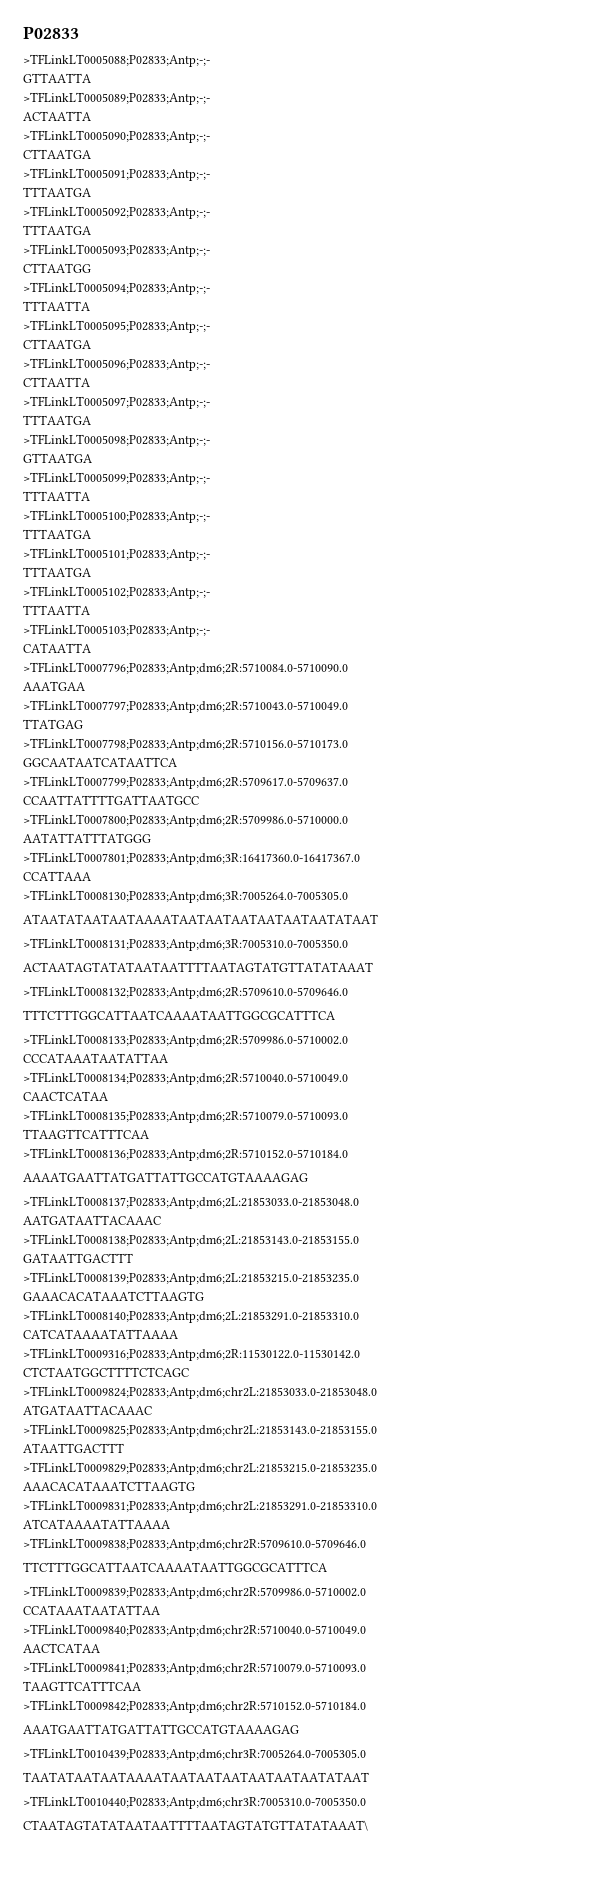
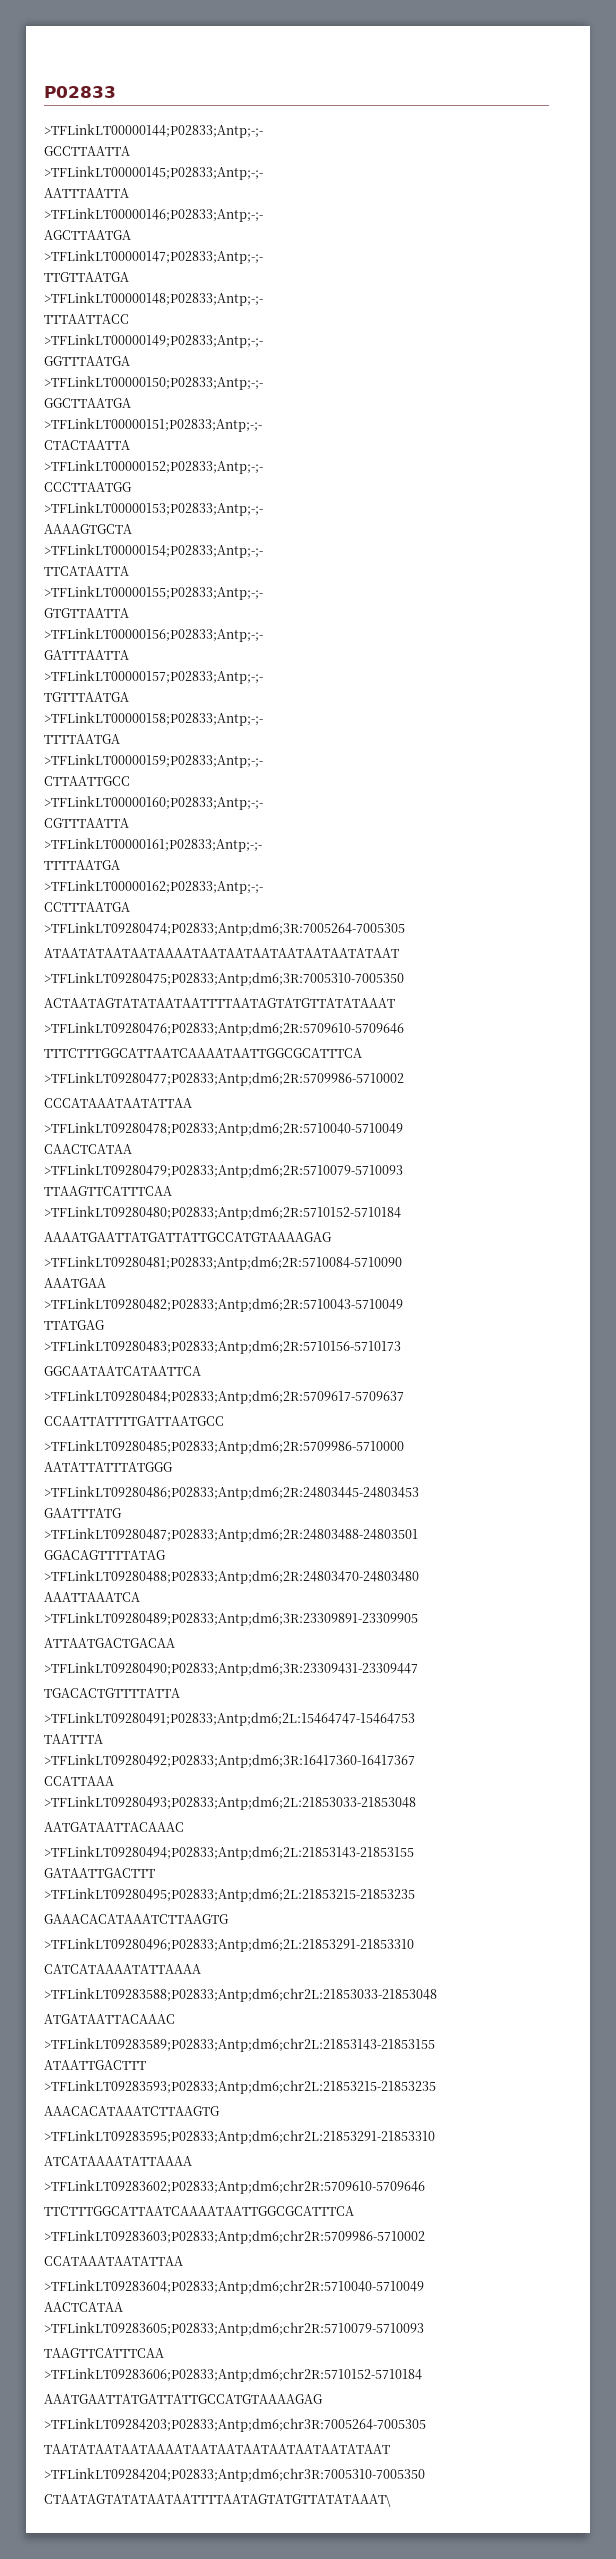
[23,54,210,67] [23,73,91,83] [23,92,210,105] [23,111,91,121] [23,130,210,143] [23,149,91,159] [23,168,210,181] [23,187,91,197] [23,206,210,219] [23,225,91,235] [23,244,210,257] [23,263,91,273] [23,282,210,295] [23,301,90,311] [23,320,210,333] [23,339,91,349] [23,358,210,371] [23,377,90,387] [23,396,210,409] [23,415,91,425] [23,434,210,447] [23,453,92,463] [23,472,210,485] [23,491,90,501] [23,510,210,523] [23,529,91,539] [23,548,210,561] [23,567,91,577] [23,586,210,599] [23,605,90,615] [23,624,210,637] [23,643,91,653] [23,662,348,675] >TFLinkLT0005088;P02833;Antp;-;- // GTTAATTA // >TFLinkLT0005089;P02833;Antp;-;- // ACTAATTA // >TFLinkLT0005090;P02833;Antp;-;- // CTTAATGA // >TFLinkLT0005091;P02833;Antp;-;- // TTTAATGA // >TFLinkLT0005092;P02833;Antp;-;- // TTTAATGA // >TFLinkLT0005093;P02833;Antp;-;- // CTTAATGG // >TFLinkLT0005094;P02833;Antp;-;- // TTTAATTA // >TFLinkLT0005095;P02833;Antp;-;- // CTTAATGA // >TFLinkLT0005096;P02833;Antp;-;- // CTTAATTA // >TFLinkLT0005097;P02833;Antp;-;- // TTTAATGA // >TFLinkLT0005098;P02833;Antp;-;- // GTTAATGA // >TFLinkLT0005099;P02833;Antp;-;- // TTTAATTA // >TFLinkLT0005100;P02833;Antp;-;- // TTTAATGA // >TFLinkLT0005101;P02833;Antp;-;- // TTTAATGA // >TFLinkLT0005102;P02833;Antp;-;- // TTTAATTA // >TFLinkLT0005103;P02833;Antp;-;- // CATAATTA // >TFLinkLT0007796;P02833;Antp;dm6;2R:5710084.0-5710090.0 -> [44,124,263,138] [44,146,130,156] [44,166,263,180] [44,188,129,198] [44,208,263,222] [44,230,131,240] [44,250,263,264] [44,272,129,282] [44,292,263,306] [44,314,129,324] [44,334,263,348] [44,356,130,366] [44,376,263,390] [44,398,131,408] [44,418,262,432] [44,440,130,450] [44,460,263,474] [44,482,132,492] [44,502,263,516] [44,524,132,534] [44,544,263,558] [44,566,129,576] [44,586,263,600] [44,608,129,618] [44,628,263,642] [44,650,129,660] [44,670,263,684] [44,692,129,702] [44,712,263,726] [44,734,120,744] [44,754,263,768] [44,776,130,786] [44,796,263,810] [44,818,129,828] [44,838,262,852] [44,860,120,870] [44,880,263,894] [44,902,130,912] [44,922,405,936] [44,948,399,958] [44,972,404,986] [44,998,395,1008] [44,1022,404,1036] [44,1048,362,1058] [44,1072,404,1086] [44,1098,192,1108] [44,1122,403,1136] [44,1144,132,1154] [44,1164,403,1178] [44,1186,172,1196] [44,1206,401,1220] [44,1232,332,1242] [44,1256,402,1270] >TFLinkLT00000144;P02833;Antp;-;- // GCCTTAATTA // >TFLinkLT00000145;P02833;Antp;-;- // AATTTAATTA // >TFLinkLT00000146;P02833;Antp;-;- // AGCTTAATGA // >TFLinkLT00000147;P02833;Antp;-;- // TTGTTAATGA // >TFLinkLT00000148;P02833;Antp;-;- // TTTAATTACC // >TFLinkLT00000149;P02833;Antp;-;- // GGTTTAATGA // >TFLinkLT00000150;P02833;Antp;-;- // GGCTTAATGA // >TFLinkLT00000151;P02833;Antp;-;- // CTACTAATTA // >TFLinkLT00000152;P02833;Antp;-;- // CCCTTAATGG // >TFLinkLT00000153;P02833;Antp;-;- // AAAAGTGCTA // >TFLinkLT00000154;P02833;Antp;-;- // TTCATAATTA // >TFLinkLT00000155;P02833;Antp;-;- // GTGTTAATTA // >TFLinkLT00000156;P02833;Antp;-;- // GATTTAATTA // >TFLinkLT00000157;P02833;Antp;-;- // TGTTTAATGA // >TFLinkLT00000158;P02833;Antp;-;- // TTTTAATGA // >TFLinkLT00000159;P02833;Antp;-;- // CTTAATTGCC // >TFLinkLT00000160;P02833;Antp;-;- // CGTTTAATTA // >TFLinkLT00000161;P02833;Antp;-;- // TTTTAATGA // >TFLinkLT00000162;P02833;Antp;-;- // CCTTTAATGA // >TFLinkLT09280474;P02833;Antp;dm6;3R:7005264-7005305 // ATAATATAATAATAAAATAATAATAATAATAATAATATAAT // >TFLinkLT09280475;P02833;Antp;dm6;3R:7005310-7005350 // ACTAATAGTATATAATAATTTTAATAGTATGTTATATAAAT // >TFLinkLT09280476;P02833;Antp;dm6;2R:5709610-5709646 // TTTCTTTGGCATTAATCAAAATAATTGGCGCATTTCA // >TFLinkLT09280477;P02833;Antp;dm6;2R:5709986-5710002 // CCCATAAATAATATTAA // >TFLinkLT09280478;P02833;Antp;dm6;2R:5710040-5710049 // CAACTCATAA // >TFLinkLT09280479;P02833;Antp;dm6;2R:5710079-5710093 // TTAAGTTCATTTCAA // >TFLinkLT09280480;P02833;Antp;dm6;2R:5710152-5710184 // AAAATGAATTATGATTATTGCCATGTAAAAGAG // >TFLinkLT09280481;P02833;Antp;dm6;2R:5710084-5710090
[23,700,348,713] >TFLinkLT0007797;P02833;Antp;dm6;2R:5710043.0-5710049.0 -> [44,1298,403,1312] >TFLinkLT09280482;P02833;Antp;dm6;2R:5710043-5710049
[23,738,348,751] >TFLinkLT0007798;P02833;Antp;dm6;2R:5710156.0-5710173.0 -> [44,1340,401,1354] >TFLinkLT09280483;P02833;Antp;dm6;2R:5710156-5710173
[23,776,348,789] >TFLinkLT0007799;P02833;Antp;dm6;2R:5709617.0-5709637.0 -> [44,1390,404,1404] >TFLinkLT09280484;P02833;Antp;dm6;2R:5709617-5709637
[23,814,348,827] >TFLinkLT0007800;P02833;Antp;dm6;2R:5709986.0-5710000.0 -> [44,1440,404,1454] >TFLinkLT09280485;P02833;Antp;dm6;2R:5709986-5710000
[23,852,360,865] [23,871,91,881] [23,890,348,903] [23,914,378,924] [23,938,348,951] [23,962,373,972] [23,986,348,999] [23,1010,335,1020] [23,1034,348,1047] [23,1053,168,1063] [23,1072,348,1085] [23,1091,108,1101] [23,1110,348,1123] [23,1129,149,1139] [23,1148,348,1161] [23,1172,308,1182] [23,1196,359,1209] >TFLinkLT0007801;P02833;Antp;dm6;3R:16417360.0-16417367.0 // CCATTAAA // >TFLinkLT0008130;P02833;Antp;dm6;3R:7005264.0-7005305.0 // ATAATATAATAATAAAATAATAATAATAATAATAATATAAT // >TFLinkLT0008131;P02833;Antp;dm6;3R:7005310.0-7005350.0 // ACTAATAGTATATAATAATTTTAATAGTATGTTATATAAAT // >TFLinkLT0008132;P02833;Antp;dm6;2R:5709610.0-5709646.0 // TTTCTTTGGCATTAATCAAAATAATTGGCGCATTTCA // >TFLinkLT0008133;P02833;Antp;dm6;2R:5709986.0-5710002.0 // CCCATAAATAATATTAA // >TFLinkLT0008134;P02833;Antp;dm6;2R:5710040.0-5710049.0 // CAACTCATAA // >TFLinkLT0008135;P02833;Antp;dm6;2R:5710079.0-5710093.0 // TTAAGTTCATTTCAA // >TFLinkLT0008136;P02833;Antp;dm6;2R:5710152.0-5710184.0 // AAAATGAATTATGATTATTGCCATGTAAAAGAG // >TFLinkLT0008137;P02833;Antp;dm6;2L:21853033.0-21853048.0 -> [44,1486,419,1500] [44,1508,122,1518] [44,1528,418,1542] [44,1550,166,1560] [44,1570,419,1584] [44,1592,140,1602] [44,1612,418,1626] [44,1638,175,1648] [44,1662,418,1676] [44,1688,180,1698] [44,1712,415,1726] [44,1734,103,1744] [44,1754,415,1768] [44,1776,114,1786] [44,1796,416,1810] >TFLinkLT09280486;P02833;Antp;dm6;2R:24803445-24803453 // GAATTTATG // >TFLinkLT09280487;P02833;Antp;dm6;2R:24803488-24803501 // GGACAGTTTTATAG // >TFLinkLT09280488;P02833;Antp;dm6;2R:24803470-24803480 // AAATTAAATCA // >TFLinkLT09280489;P02833;Antp;dm6;3R:23309891-23309905 // ATTAATGACTGACAA // >TFLinkLT09280490;P02833;Antp;dm6;3R:23309431-23309447 // TGACACTGTTTTATTA // >TFLinkLT09280491;P02833;Antp;dm6;2L:15464747-15464753 // TAATTTA // >TFLinkLT09280492;P02833;Antp;dm6;3R:16417360-16417367 // CCATTAAA // >TFLinkLT09280493;P02833;Antp;dm6;2L:21853033-21853048
[23,1234,359,1247] >TFLinkLT0008138;P02833;Antp;dm6;2L:21853143.0-21853155.0 -> [44,1846,414,1860] >TFLinkLT09280494;P02833;Antp;dm6;2L:21853143-21853155
[23,1272,359,1285] >TFLinkLT0008139;P02833;Antp;dm6;2L:21853215.0-21853235.0 -> [44,1888,415,1902] >TFLinkLT09280495;P02833;Antp;dm6;2L:21853215-21853235
[23,1310,359,1323] >TFLinkLT0008140;P02833;Antp;dm6;2L:21853291.0-21853310.0 -> [44,1938,414,1952] >TFLinkLT09280496;P02833;Antp;dm6;2L:21853291-21853310
[23,1348,360,1361] [23,1367,189,1377] [23,1386,377,1399] >TFLinkLT0009316;P02833;Antp;dm6;2R:11530122.0-11530142.0 // CTCTAATGGCTTTTCTCAGC // >TFLinkLT0009824;P02833;Antp;dm6;chr2L:21853033.0-21853048.0 -> [44,1988,437,2002] >TFLinkLT09283588;P02833;Antp;dm6;chr2L:21853033-21853048
[23,1424,377,1437] >TFLinkLT0009825;P02833;Antp;dm6;chr2L:21853143.0-21853155.0 -> [44,2038,435,2052] >TFLinkLT09283589;P02833;Antp;dm6;chr2L:21853143-21853155
[23,1462,377,1475] >TFLinkLT0009829;P02833;Antp;dm6;chr2L:21853215.0-21853235.0 -> [44,2080,436,2094] >TFLinkLT09283593;P02833;Antp;dm6;chr2L:21853215-21853235
[23,1500,377,1513] >TFLinkLT0009831;P02833;Antp;dm6;chr2L:21853291.0-21853310.0 -> [44,2130,435,2144] >TFLinkLT09283595;P02833;Antp;dm6;chr2L:21853291-21853310
[23,1538,366,1551] >TFLinkLT0009838;P02833;Antp;dm6;chr2R:5709610.0-5709646.0 -> [44,2180,425,2194] >TFLinkLT09283602;P02833;Antp;dm6;chr2R:5709610-5709646
[23,1586,366,1599] >TFLinkLT0009839;P02833;Antp;dm6;chr2R:5709986.0-5710002.0 -> [44,2230,425,2244] >TFLinkLT09283603;P02833;Antp;dm6;chr2R:5709986-5710002
[23,1624,366,1637] >TFLinkLT0009840;P02833;Antp;dm6;chr2R:5710040.0-5710049.0 -> [44,2280,424,2294] >TFLinkLT09283604;P02833;Antp;dm6;chr2R:5710040-5710049
[23,1662,366,1675] >TFLinkLT0009841;P02833;Antp;dm6;chr2R:5710079.0-5710093.0 -> [44,2322,424,2336] >TFLinkLT09283605;P02833;Antp;dm6;chr2R:5710079-5710093
[23,1700,366,1713] >TFLinkLT0009842;P02833;Antp;dm6;chr2R:5710152.0-5710184.0 -> [44,2368,422,2382] >TFLinkLT09283606;P02833;Antp;dm6;chr2R:5710152-5710184
[23,1748,366,1761] >TFLinkLT0010439;P02833;Antp;dm6;chr3R:7005264.0-7005305.0 -> [44,2418,426,2432] >TFLinkLT09284203;P02833;Antp;dm6;chr3R:7005264-7005305
[23,1796,366,1809] >TFLinkLT0010440;P02833;Antp;dm6;chr3R:7005310.0-7005350.0 -> [44,2468,425,2482] >TFLinkLT09284204;P02833;Antp;dm6;chr3R:7005310-7005350

